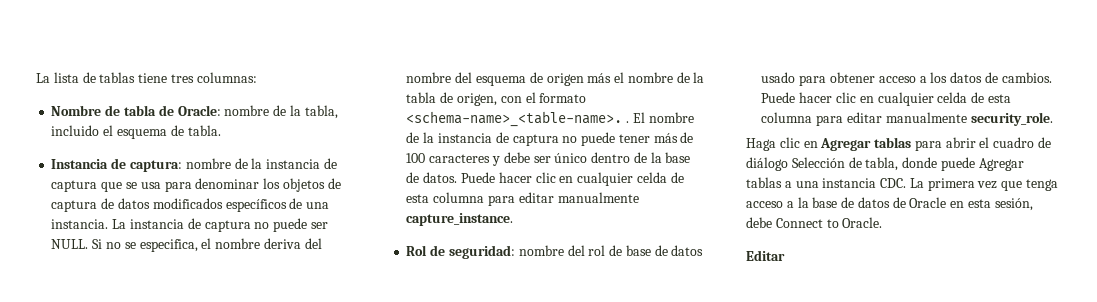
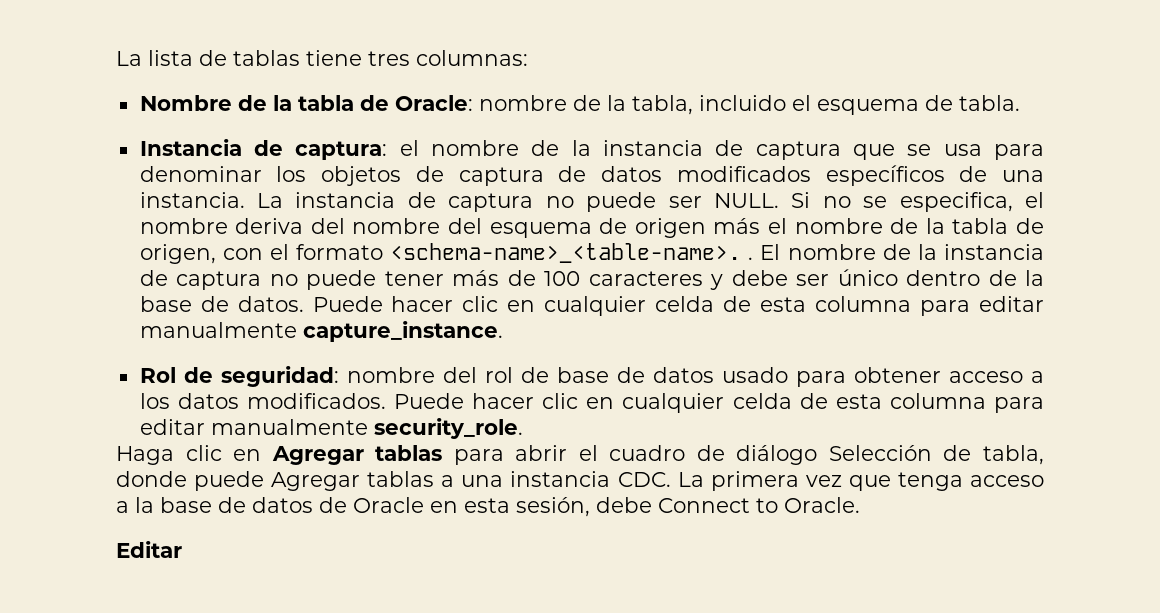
(121, 110) none -> [272,95,292,111] la
(182, 166) none -> [399,140,419,156] el
[984,72,1052,83] de cambios. -> [246,393,386,409] modificados.

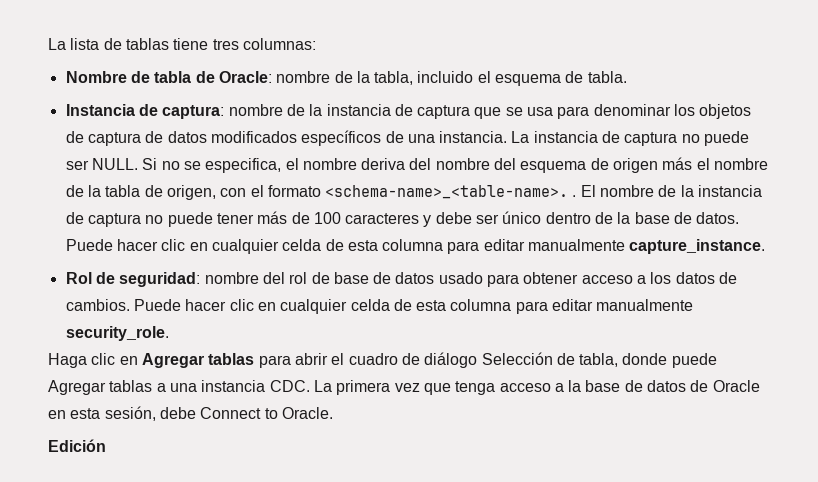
[272,95,292,111] la -> (150, 77) none
[399,140,419,156] el -> (225, 112) none
[246,393,386,409] modificados. -> [719,272,738,284] [65,299,130,311] de cambios.
[116,541,182,558] Editar -> [48,439,106,452] Edición

